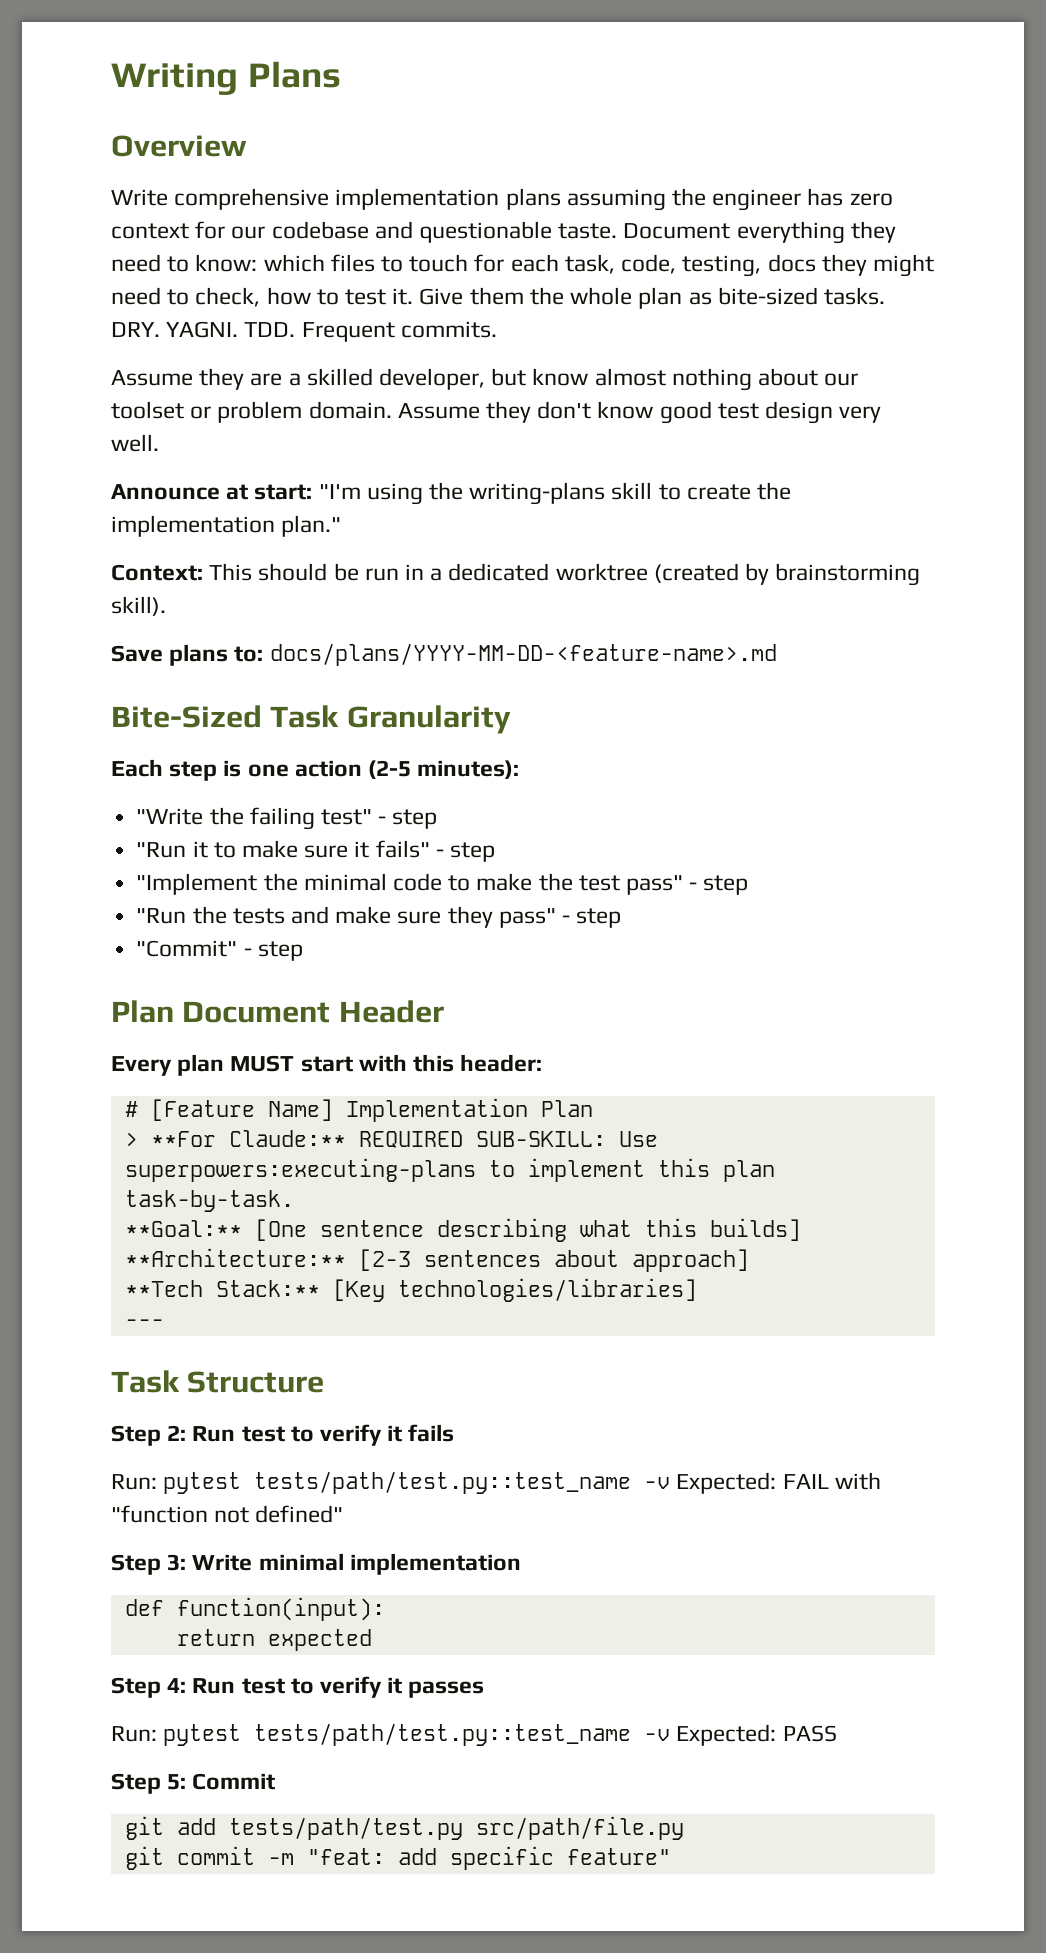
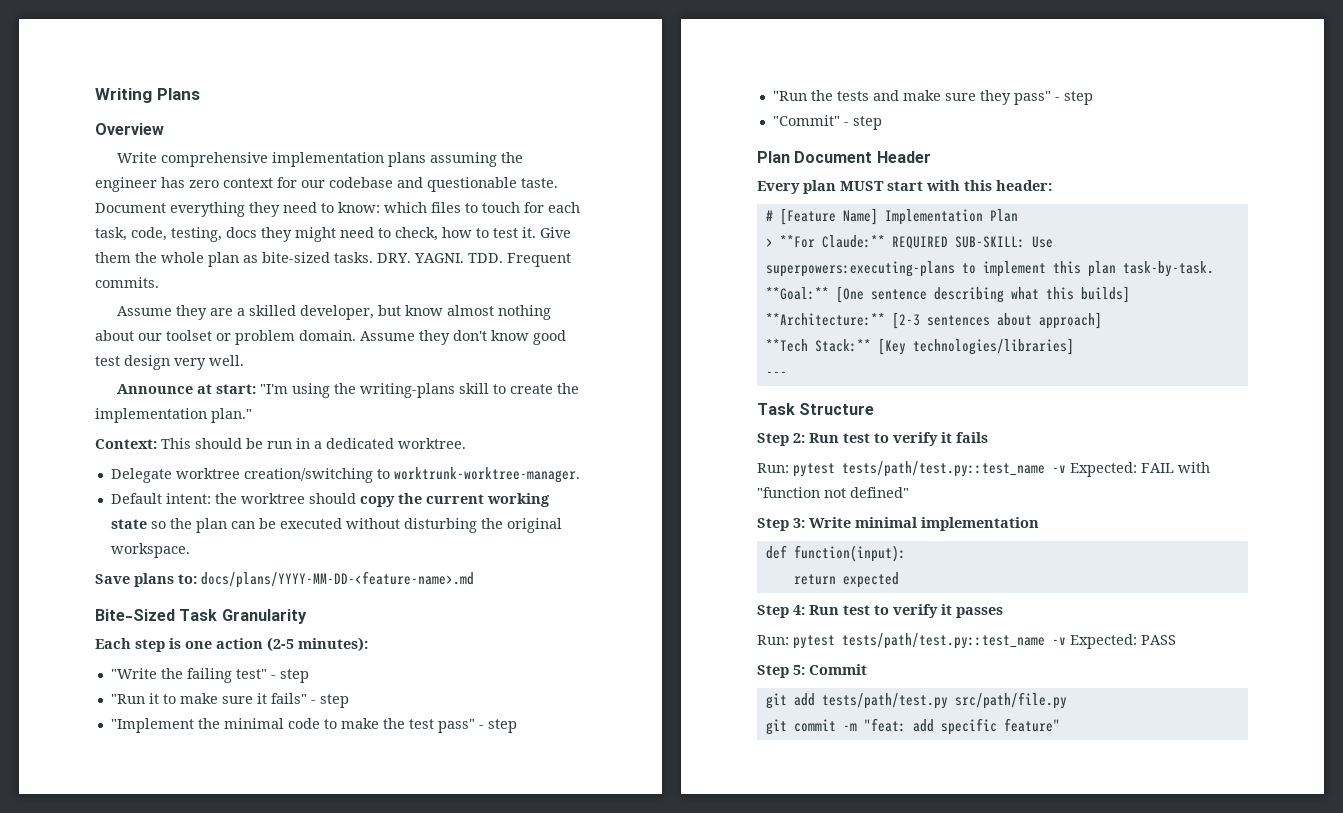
[555,563,921,586] [111,596,166,616] worktree (created by brainstorming skill). -> [398,438,466,449] [110,467,580,483] [110,493,550,507] [110,518,562,533] [110,543,190,558] worktree. // Delegate worktree creation/switching to worktrunk-worktree-manager. // Default intent: the worktree should copy the current working state so the plan can be executed without disturbing the original workspace.

